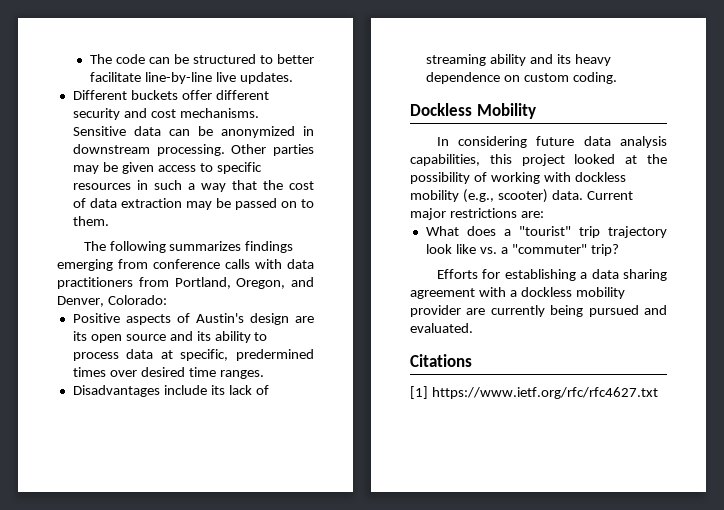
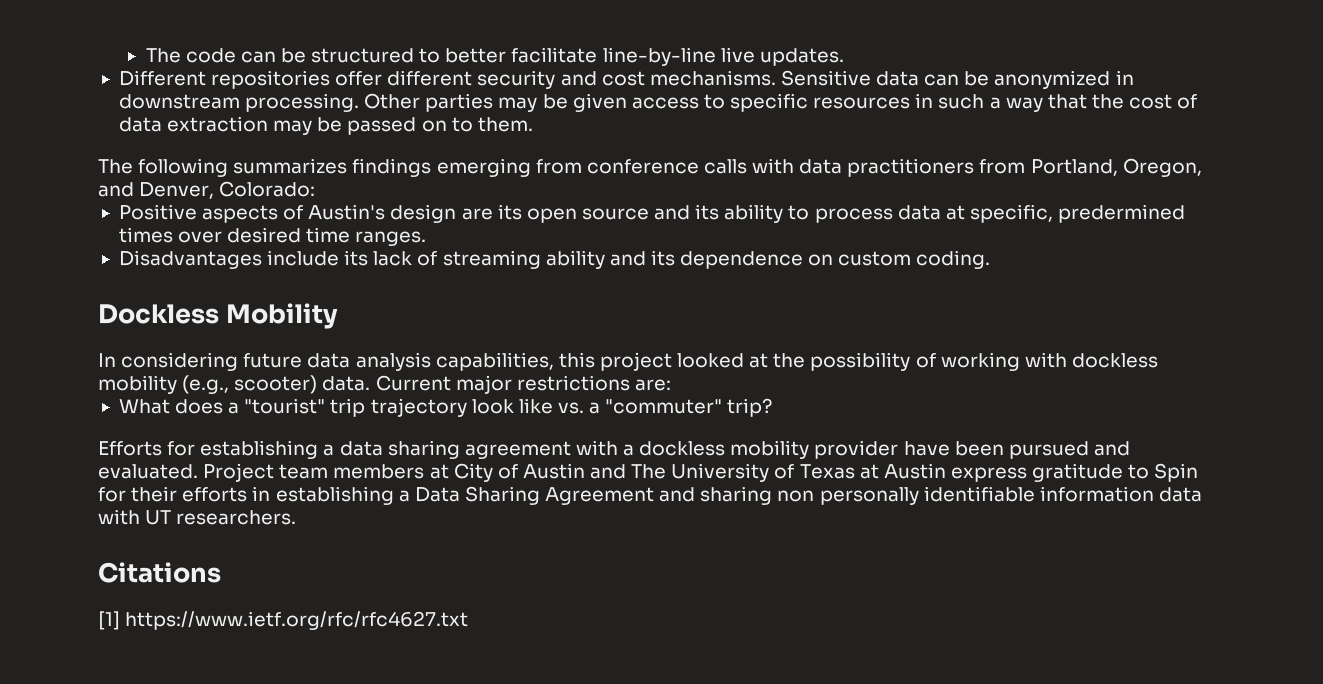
[130,90,178,100] buckets -> [211,70,331,89] repositories
[574,54,611,66] heavy -> (675, 258) none
[466,305,584,317] are currently being -> [903,441,1004,456] have been
(473, 328) none -> [203,463,1199,482] [98,486,1202,505] [98,509,297,525] Project team members at City of Austin and The University of Texas at Austin express gratitude to Spin for their efforts in establishing a Data Sharing Agreement and sharing non personally identifiable information data with UT researchers.

